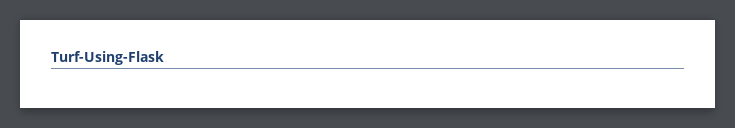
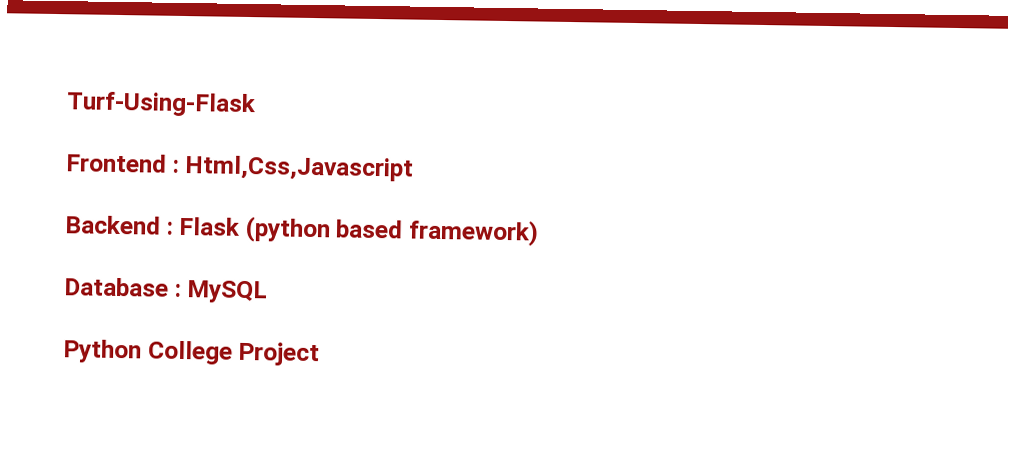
(164, 58) none -> [65,153,415,182] [64,215,540,247] [64,277,269,304] [62,339,321,367] // Frontend : Html,Css,Javascript // Backend : Flask (python based framework) // Database : MySQL // Python College Project

